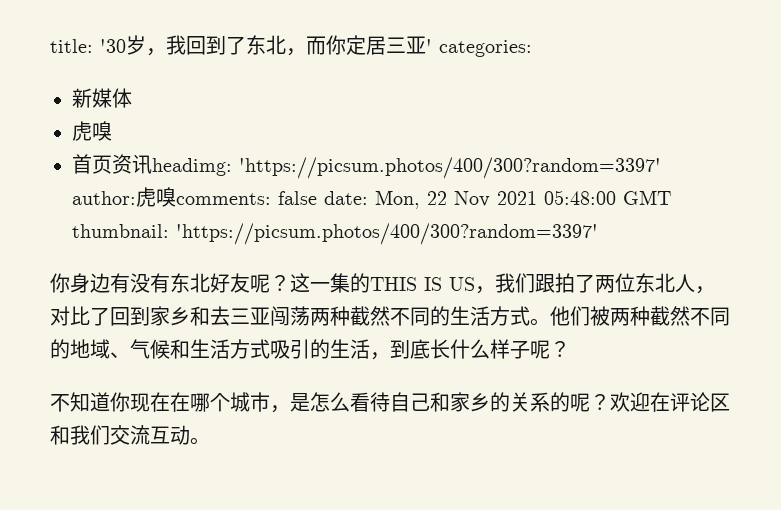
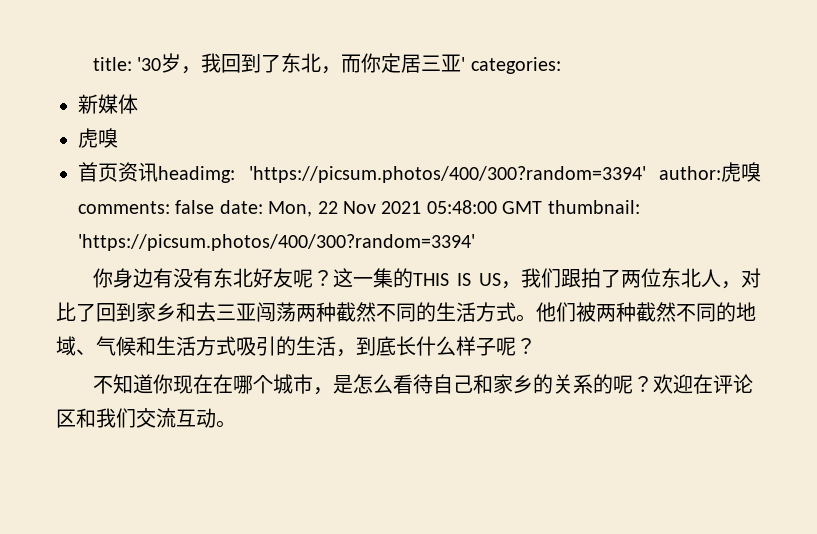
[239,157,661,179] 'https://picsum.photos/400/300?random=3397' -> [248,166,646,183] 'https://picsum.photos/400/300?random=3394'
[176,223,598,245] 'https://picsum.photos/400/300?random=3397' -> [78,234,475,251] 'https://picsum.photos/400/300?random=3394'

